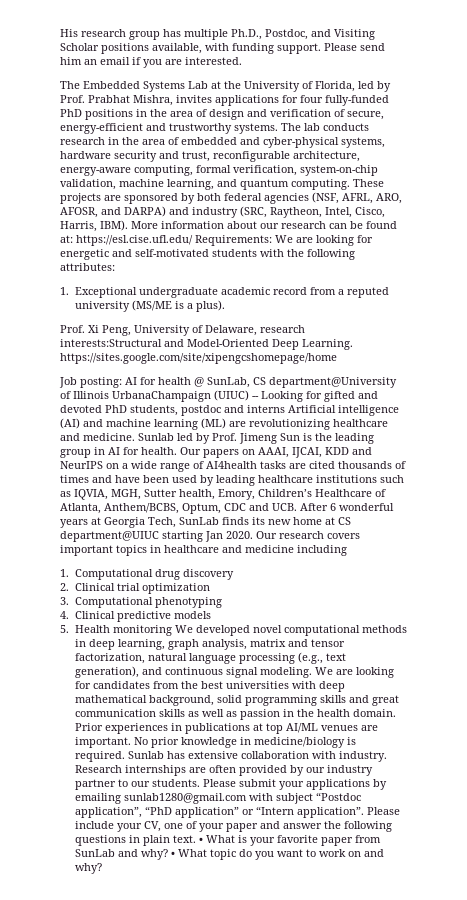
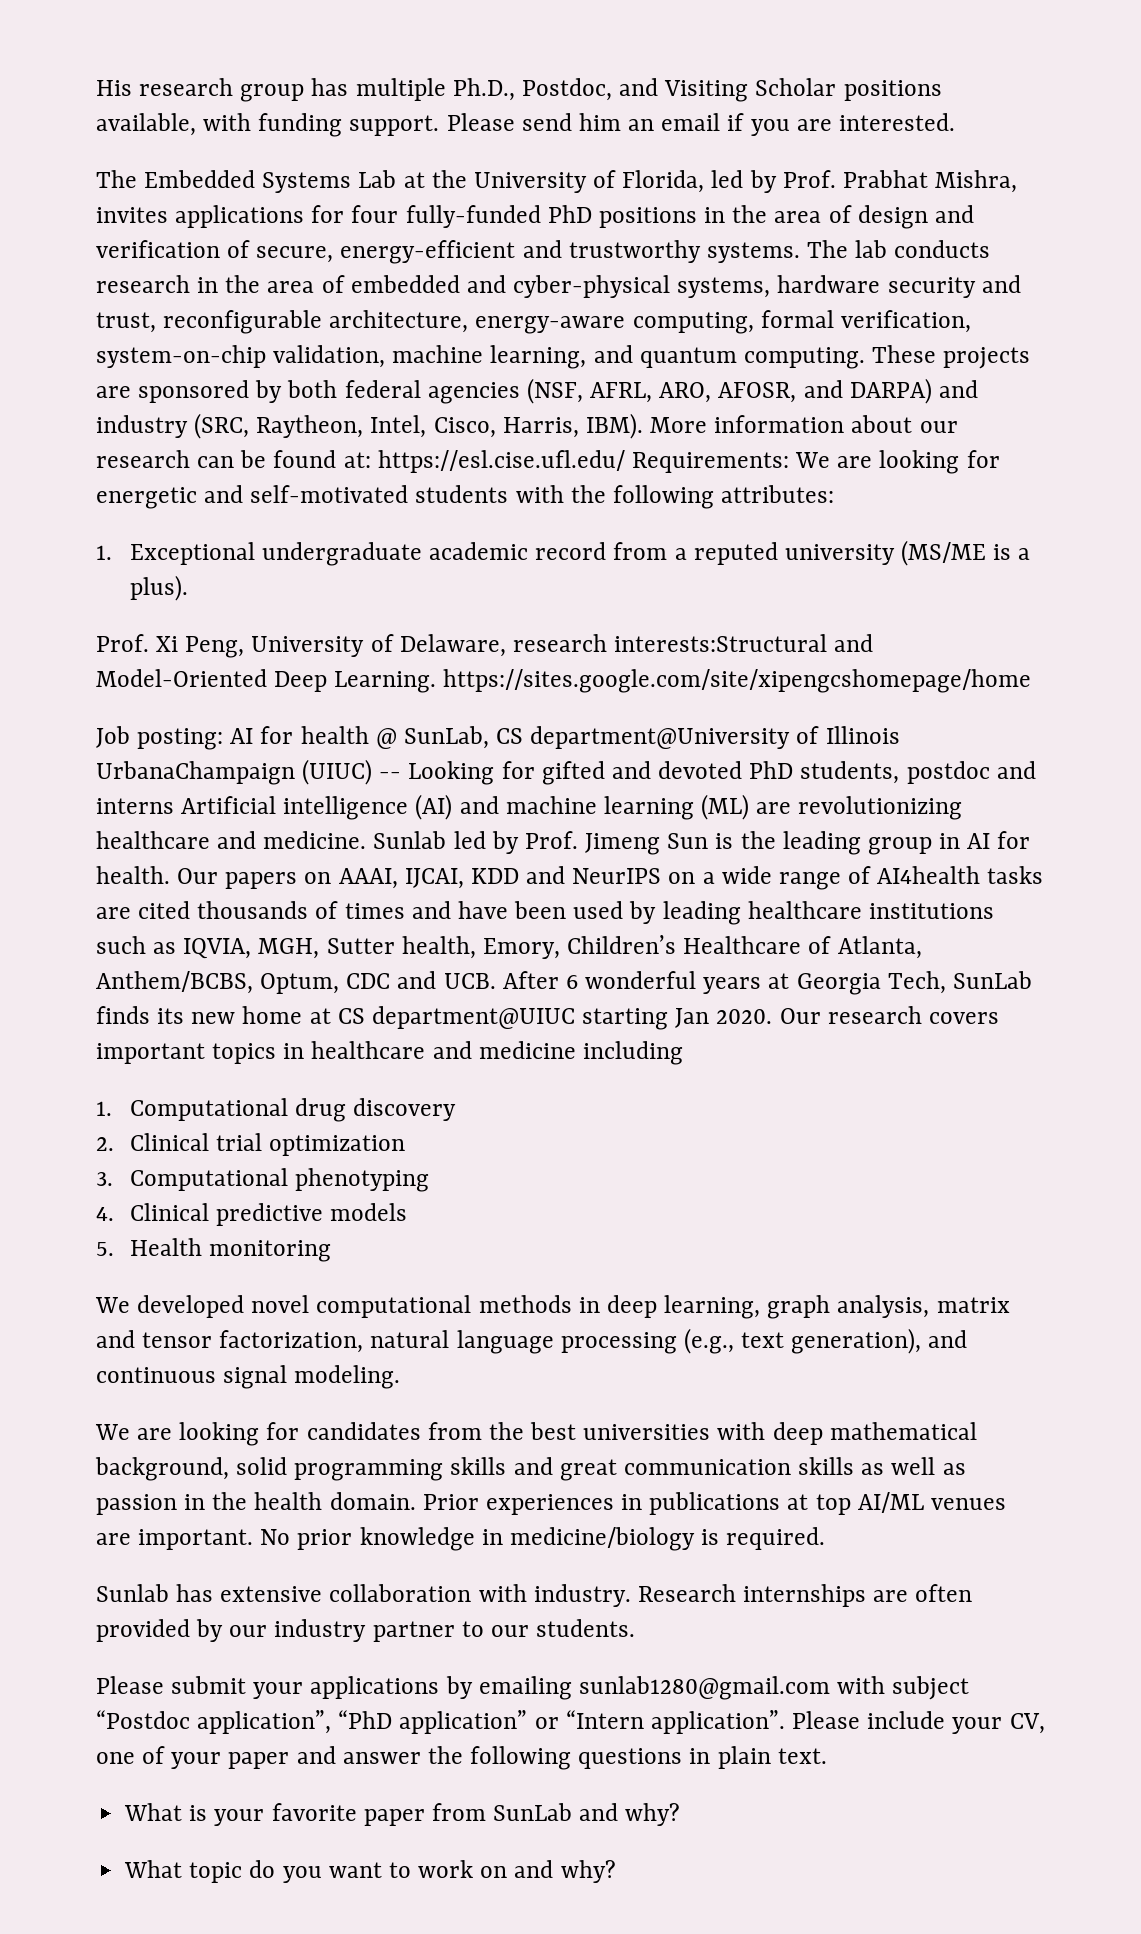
(172, 630) none -> (331, 1251) //
(312, 672) none -> (401, 1377) //
(125, 756) none -> (826, 1538) //
(200, 783) none -> (636, 1628) //
[198,837,203,843] • -> (827, 1756) //
[170,851,175,857] • -> (681, 1814) //

